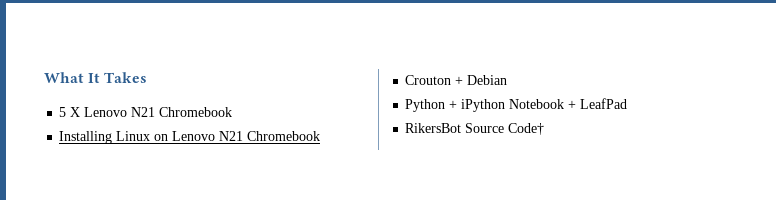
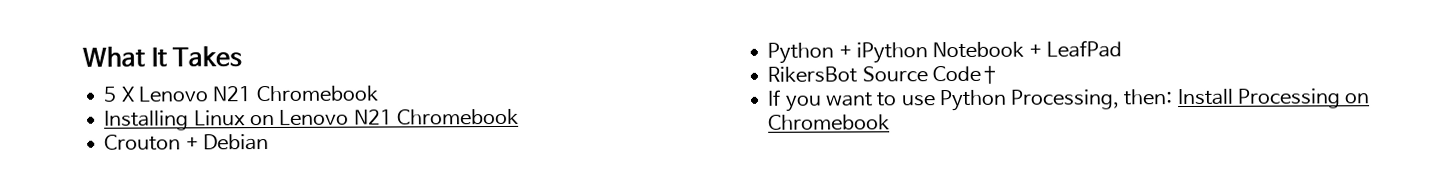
(545, 129) none -> [767,88,1371,112] [768,114,891,131] // If you want to use Python Processing, then: Install Processing on Chromebook

